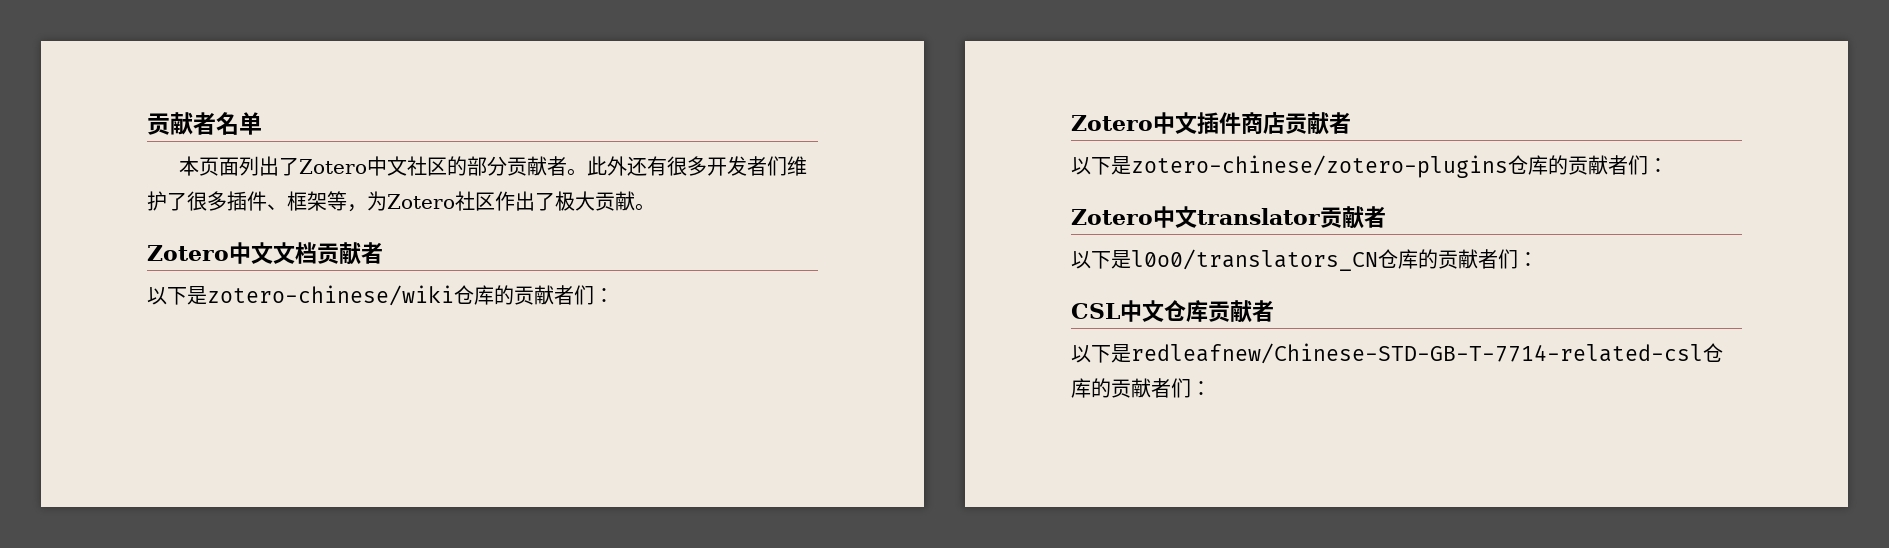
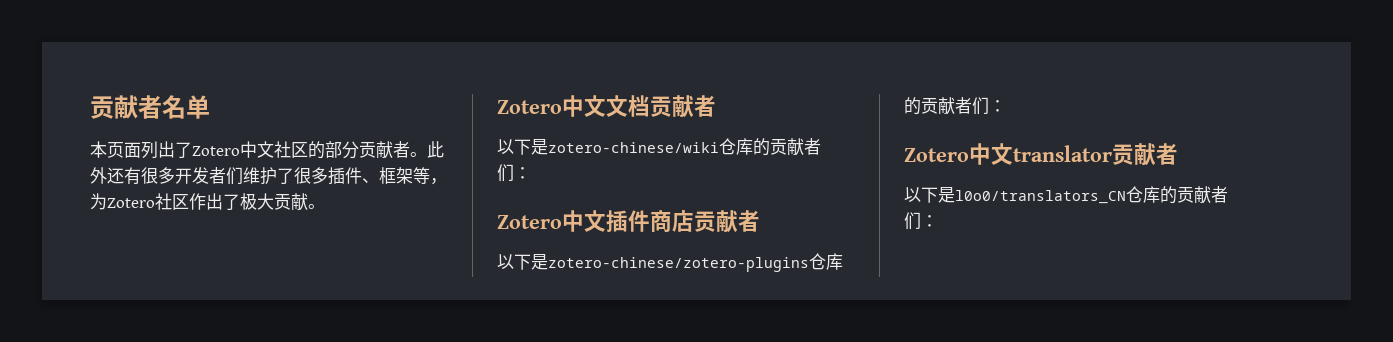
[1071,300,1274,323] [1071,343,1723,364] [1071,378,1211,398] // CSL中文仓库贡献者 // 以下是redleafnew/Chinese-STD-GB-T-7714-related-csl仓库的贡献者们： -> (938, 221) none

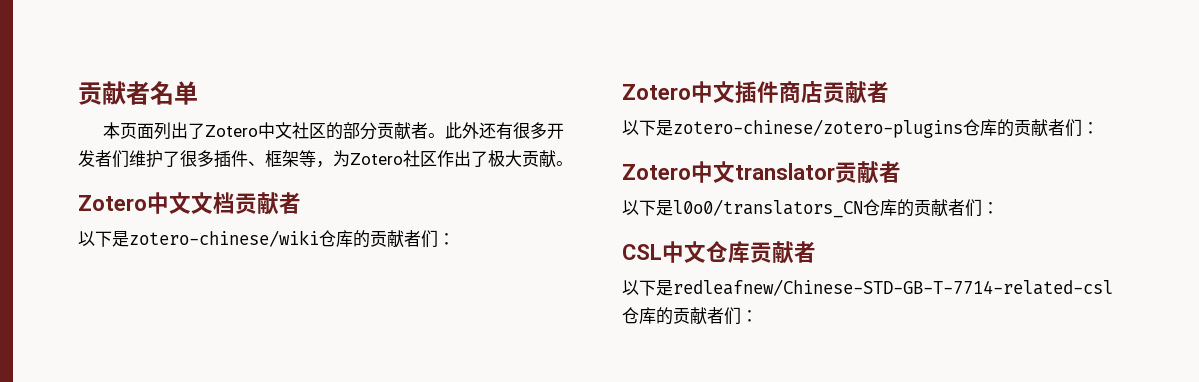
(938, 221) none -> [622,241,816,264] [622,279,1113,296] [622,307,758,325] // CSL中文仓库贡献者 // 以下是redleafnew/Chinese-STD-GB-T-7714-related-csl仓库的贡献者们：

